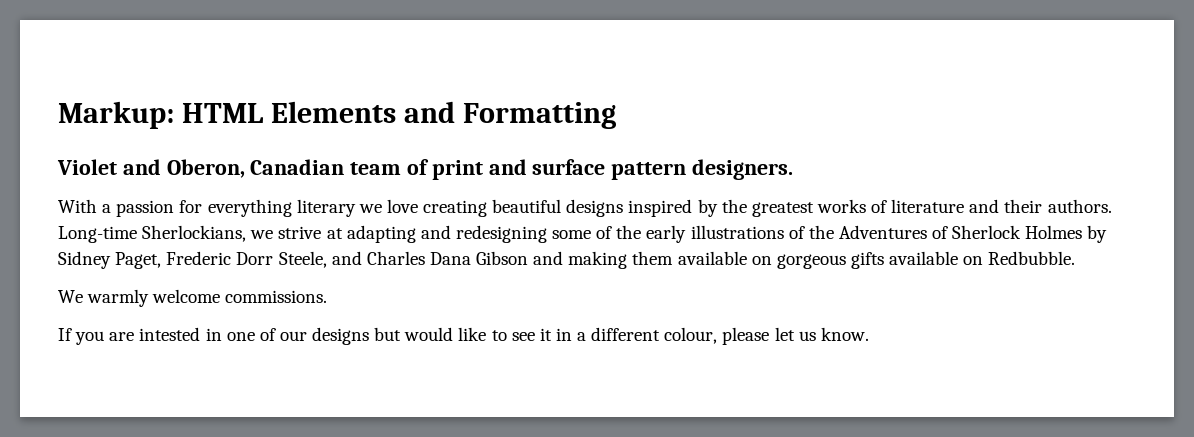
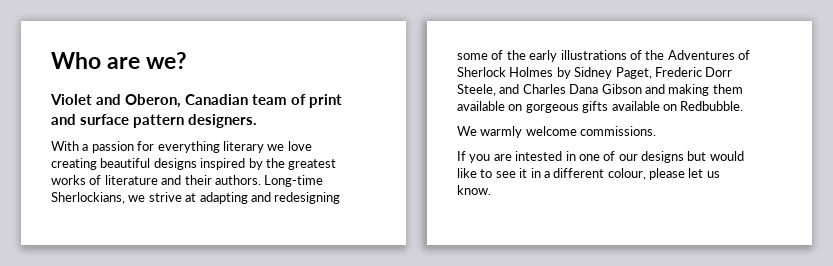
[58,101,617,129] Markup: HTML Elements and Formatting -> [51,52,188,69] Who are we?

